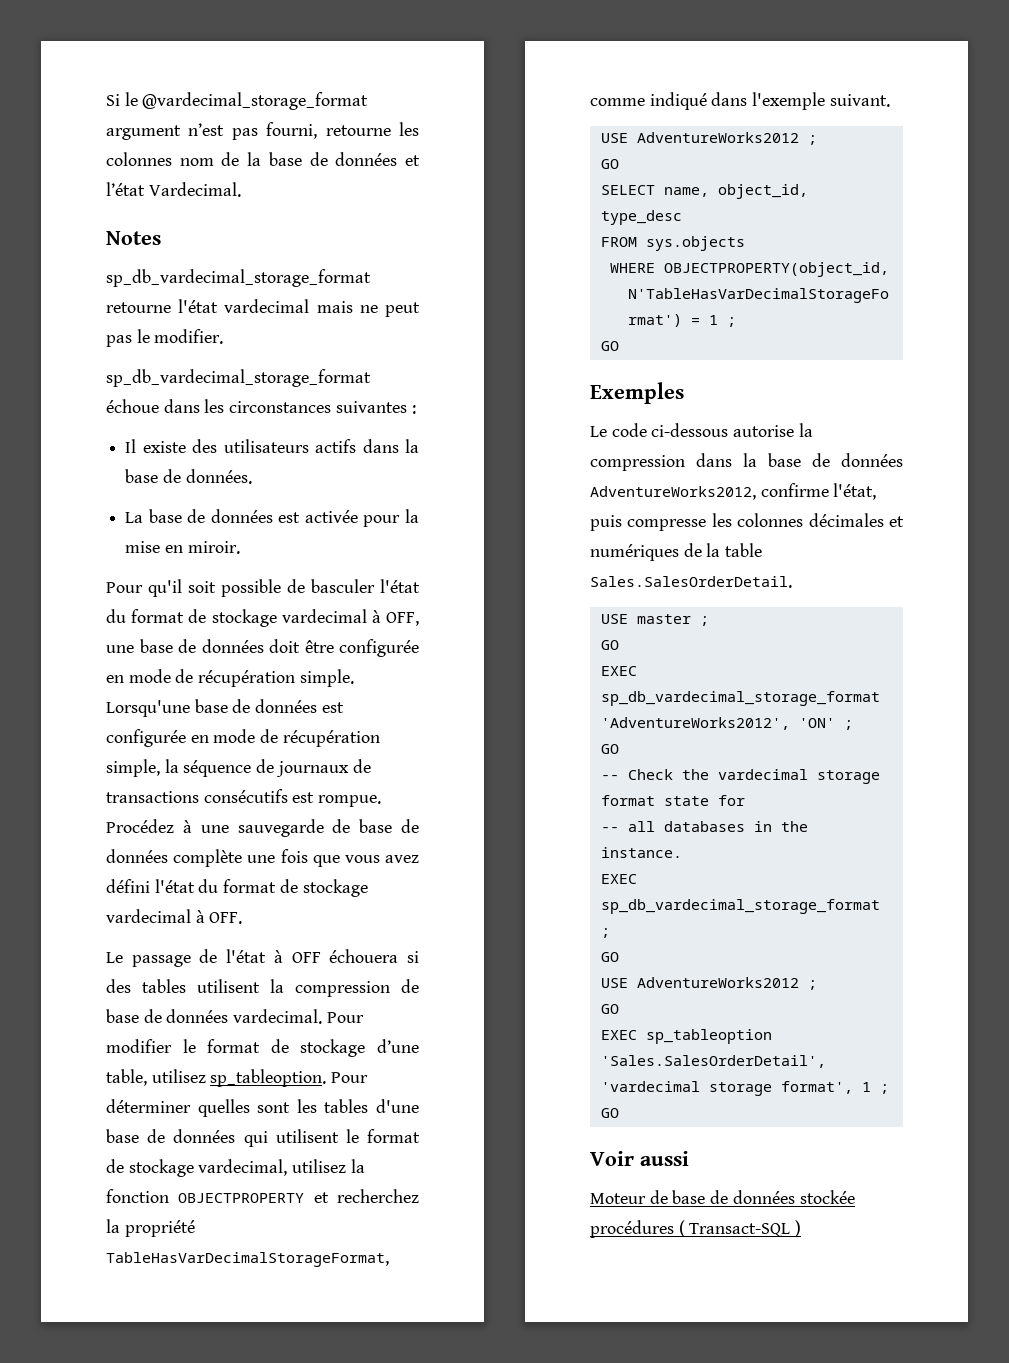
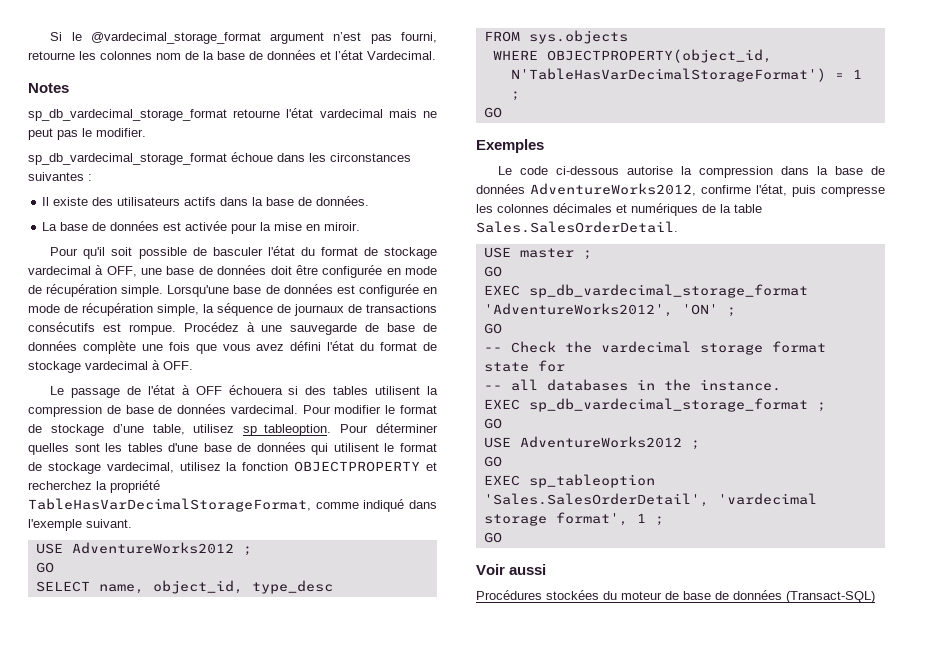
[590,1190,855,1204] [590,1220,802,1238] Moteur de base de données stockée procédures ( Transact-SQL ) -> [476,590,875,603] Procédures stockées du moteur de base de données (Transact-SQL)

